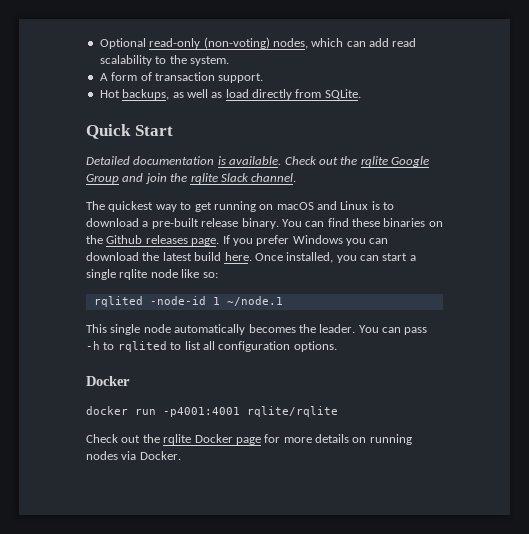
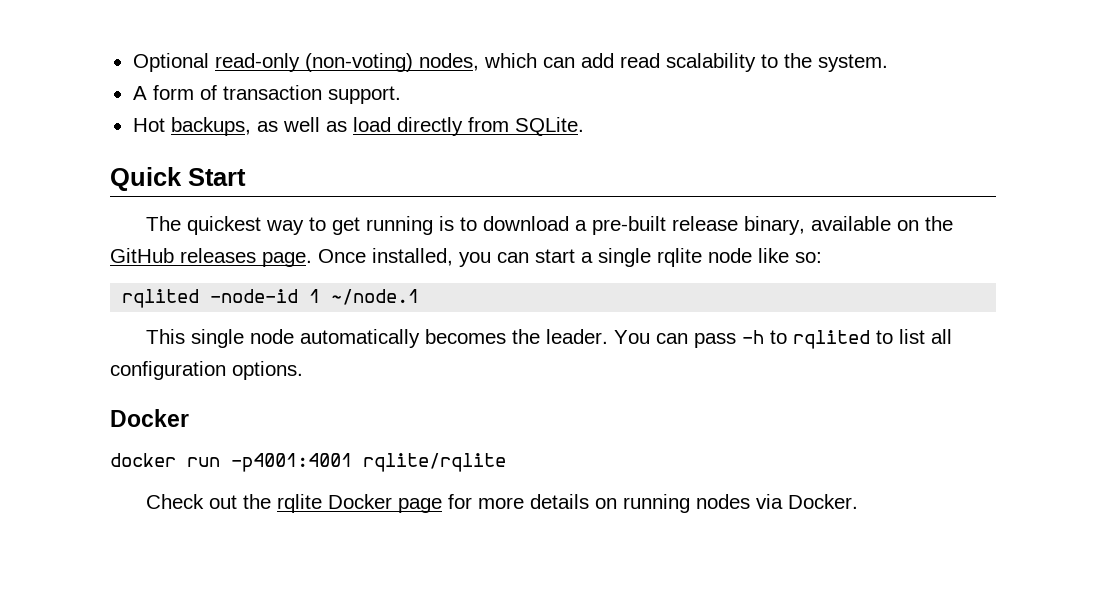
[86,156,429,167] [86,173,297,184] // Detailed documentation is available. Check out the rqlite Google Group and join the rqlite Slack channel. -> (246, 177) none
[259,201,369,210] on macOS and Linux -> (433, 225) none
[241,218,426,229] binary. You can find these binaries -> [743,216,891,235] binary, available
[106,235,143,244] Github -> [110,248,174,263] GitHub
[222,235,389,246] [86,252,252,261] If you prefer Windows you can download the latest build here. -> (312, 259) none

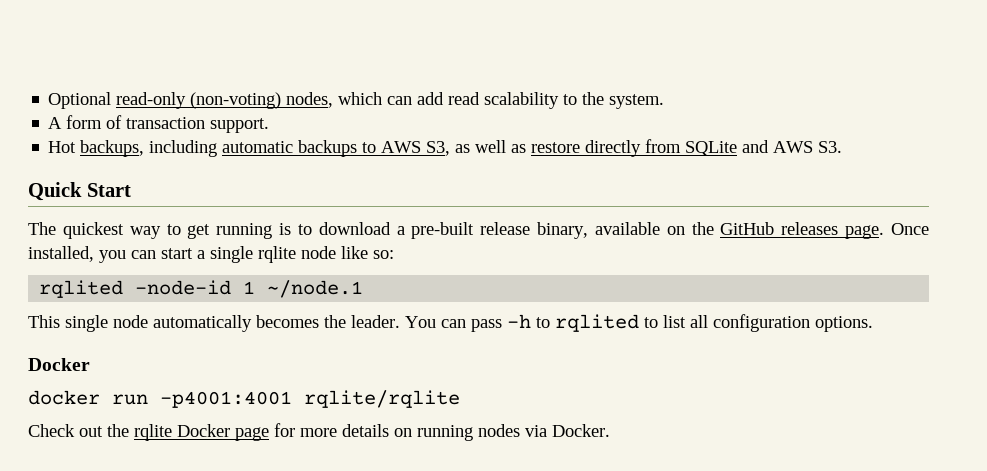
(251, 126) none -> [149,140,451,157] including automatic backups to AWS S3,
[352,117,391,132] load -> [531,142,581,153] restore
[514,117,584,136] SQLite. -> [685,140,843,156] SQLite and AWS S3.

